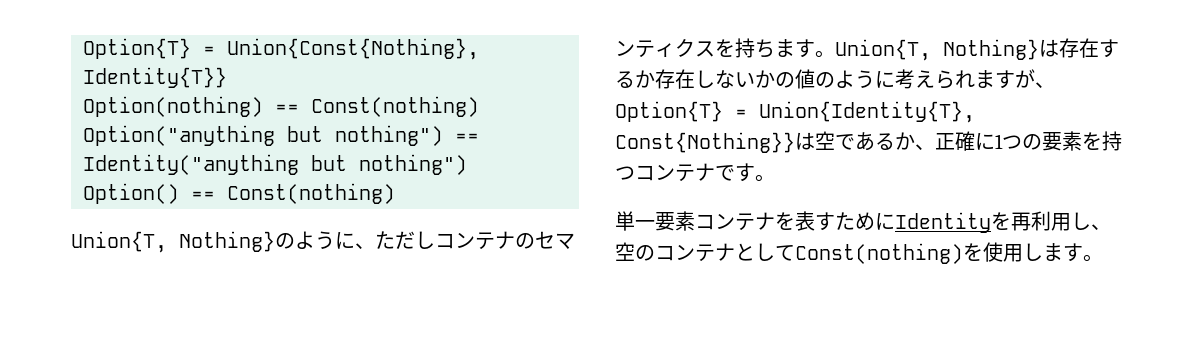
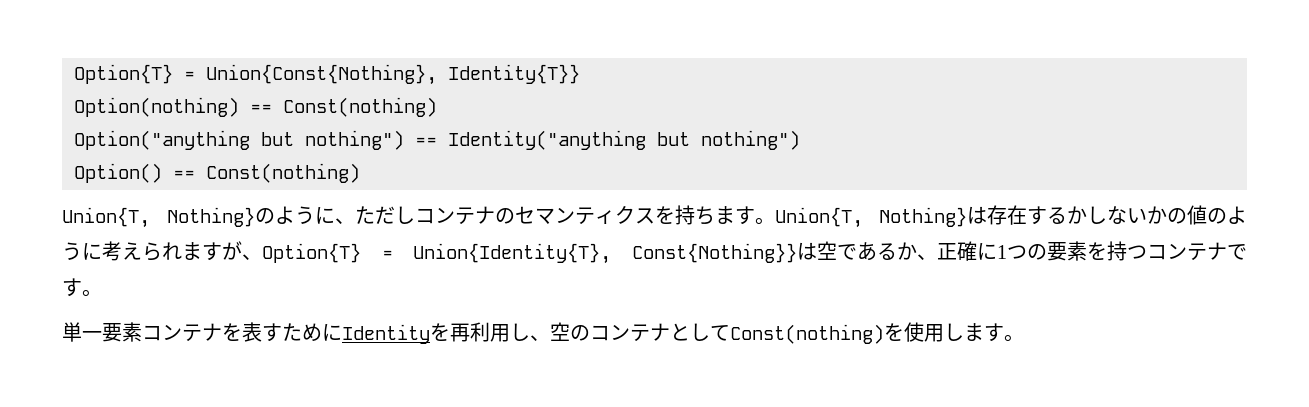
[655,69,695,89] 存在 -> (1087, 215) none

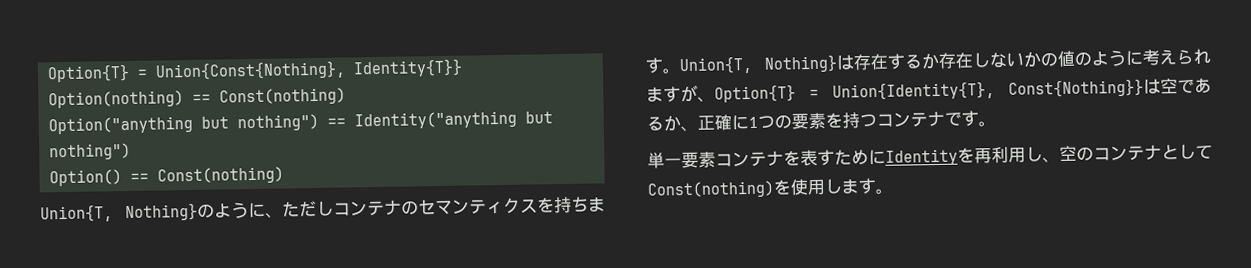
(1087, 215) none -> [938,52,973,69] 存在

